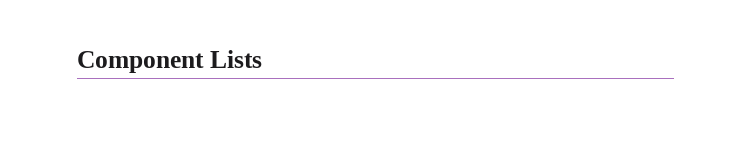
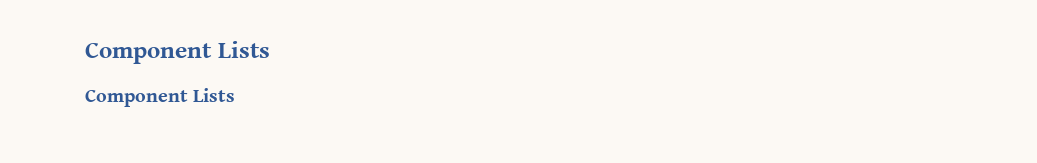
[77,50,262,73] Component Lists -> [85,41,270,64] [85,88,236,107] Component Lists // Component Lists

